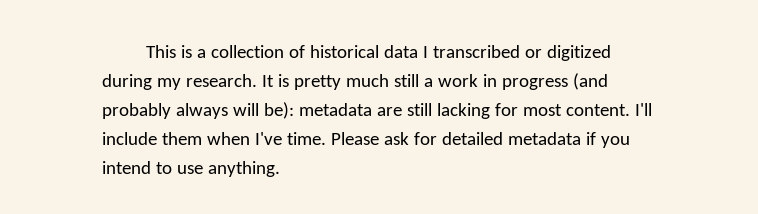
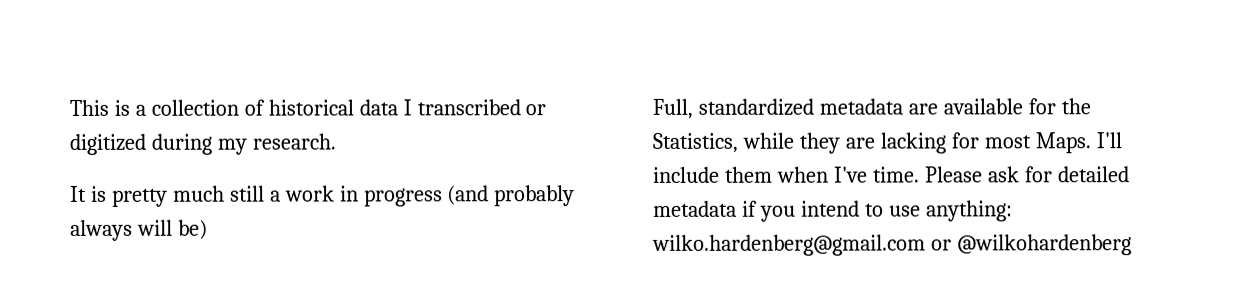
(257, 80) none -> (336, 141) //
[263,102,432,119] be): metadata are still -> [177,219,208,240] [652,98,1091,119] [652,132,875,154] be) // Full, standardized metadata are available for the Statistics, while they are
[565,104,630,116] content. -> [1034,132,1091,154] Maps.
[207,161,280,177] anything. -> [925,200,1013,222] [652,234,1132,256] anything: wilko.hardenberg@gmail.com or @wilkohardenberg

